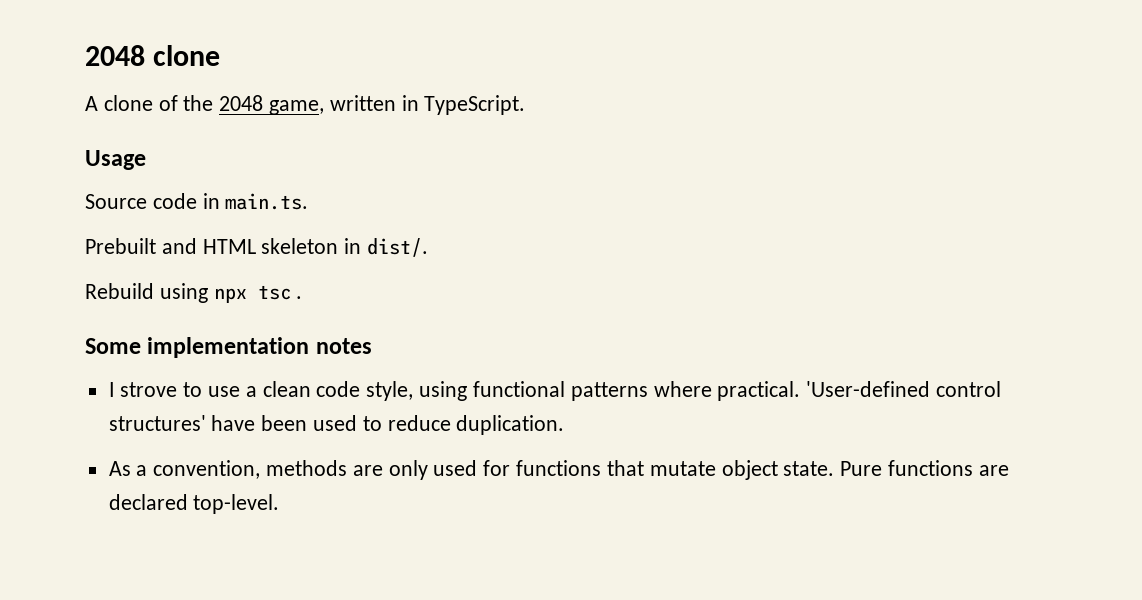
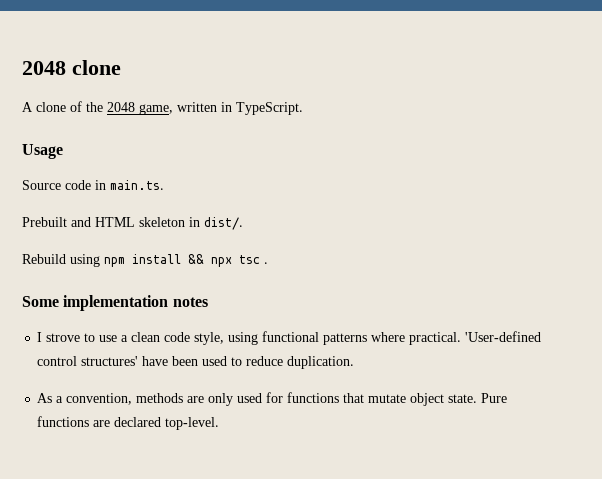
(208, 293) none -> [104,254,204,267] npm install &&

